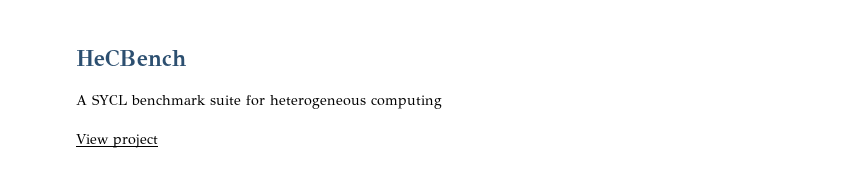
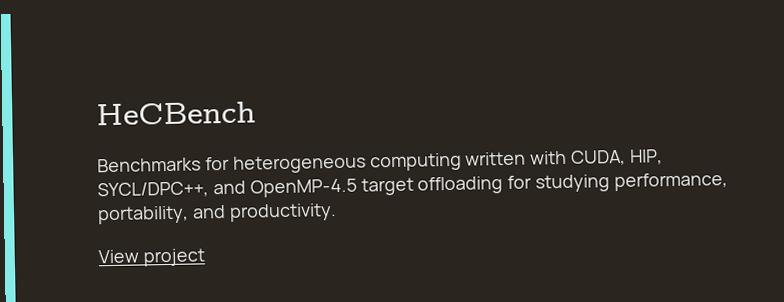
[76,94,241,105] A SYCL benchmark suite -> [97,157,201,173] Benchmarks
(442, 102) none -> [465,149,664,166] [97,172,729,199] [97,203,337,225] written with CUDA, HIP, SYCL/DPC++, and OpenMP-4.5 target offloading for studying performance, portability, and productivity.

